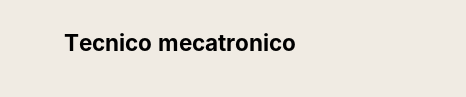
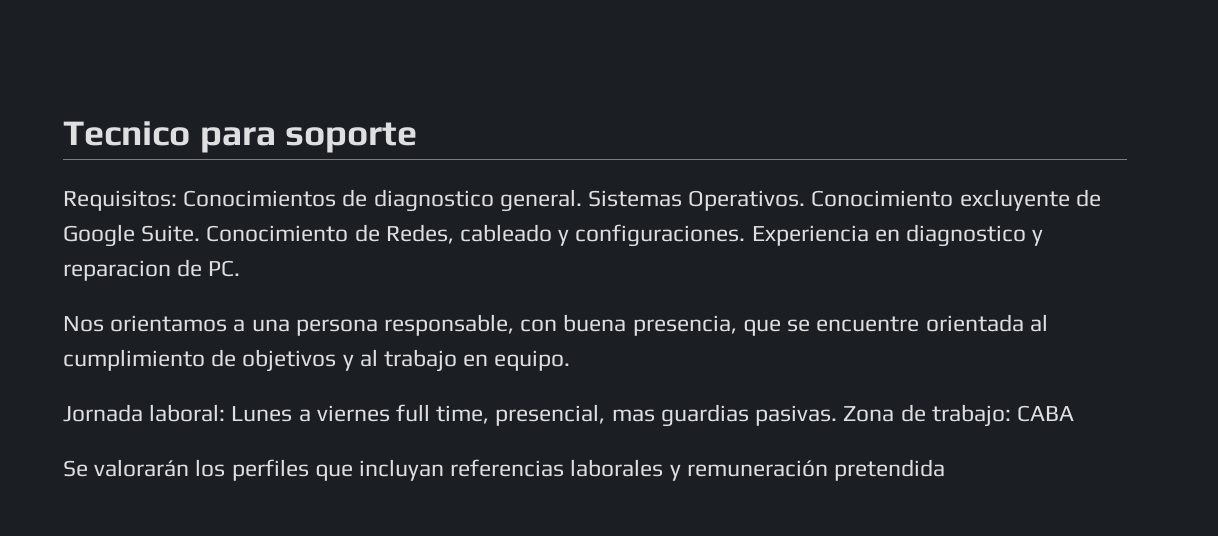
[158,33,297,51] mecatronico -> [199,122,418,153] [63,189,1101,212] [63,224,1044,247] [63,259,241,281] [63,314,1048,336] [63,349,571,372] [63,404,1074,427] [63,459,946,481] para soporte // Requisitos: Conocimientos de diagnostico general. Sistemas Operativos. Conocimiento excluyente de Google Suite. Conocimiento de Redes, cableado y configuraciones. Experiencia en diagnostico y reparacion de PC. // Nos orientamos a una persona responsable, con buena presencia, que se encuentre orientada al cumplimiento de objetivos y al trabajo en equipo. // Jornada laboral: Lunes a viernes full time, presencial, mas guardias pasivas. Zona de trabajo: CABA // Se valorarán los perfiles que incluyan referencias laborales y remuneración pretendida

